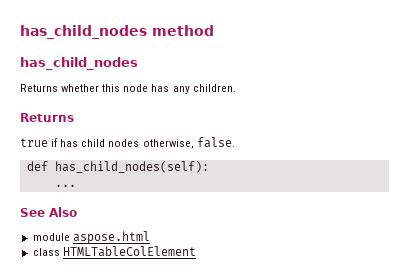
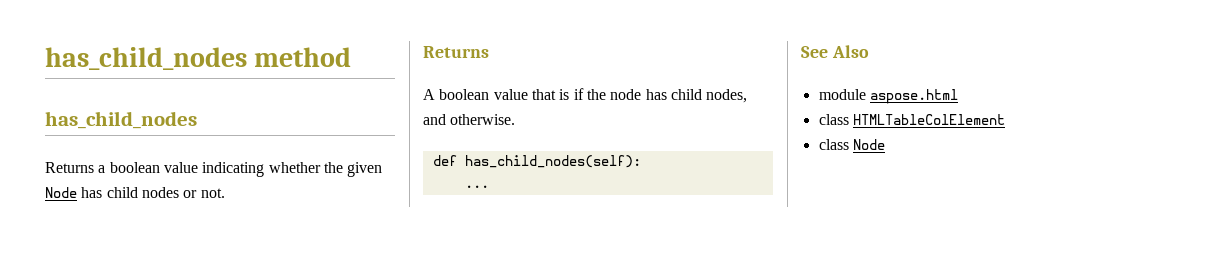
[61,84,236,94] [20,113,74,122] [20,137,235,149] whether this node has any children. // Returns // true if has child nodes otherwise, false. -> [98,162,383,177] [45,187,225,198] [423,46,489,58] [423,88,748,103] [423,114,516,125] a boolean value indicating whether the given Node has child nodes or not. // Returns // A boolean value that is if the node has child nodes, and otherwise.
(196, 251) none -> [818,139,885,150] // class Node

